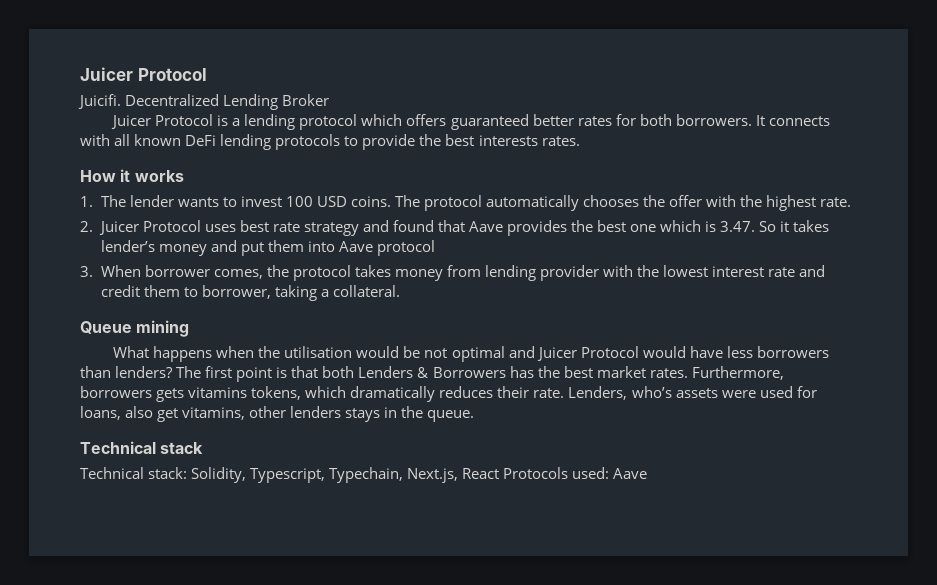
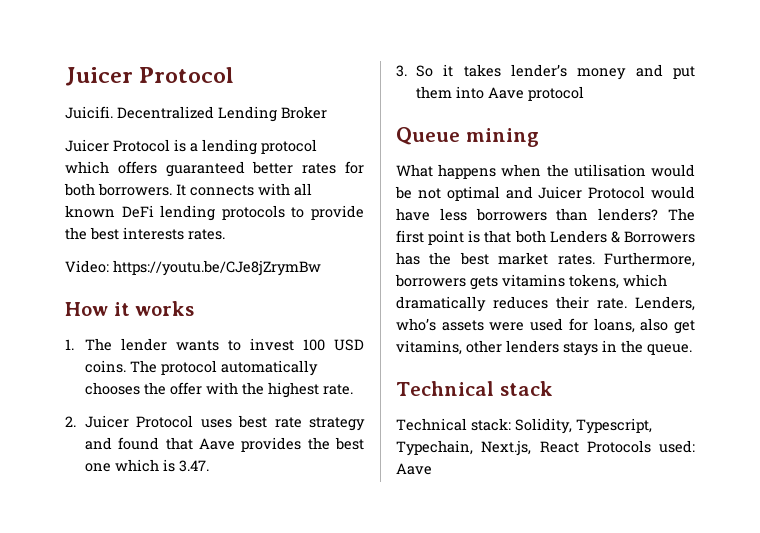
(580, 141) none -> [65,260,321,276] // Video: https://youtu.be/CJe8jZrymBw
(756, 226) none -> [396,65,407,77] // 3.
[80,265,826,281] [100,285,400,301] // 3. When borrower comes, the protocol takes money from lending provider with the lowest interest rate and credit them to borrower, taking a collateral. -> (585, 93) none

